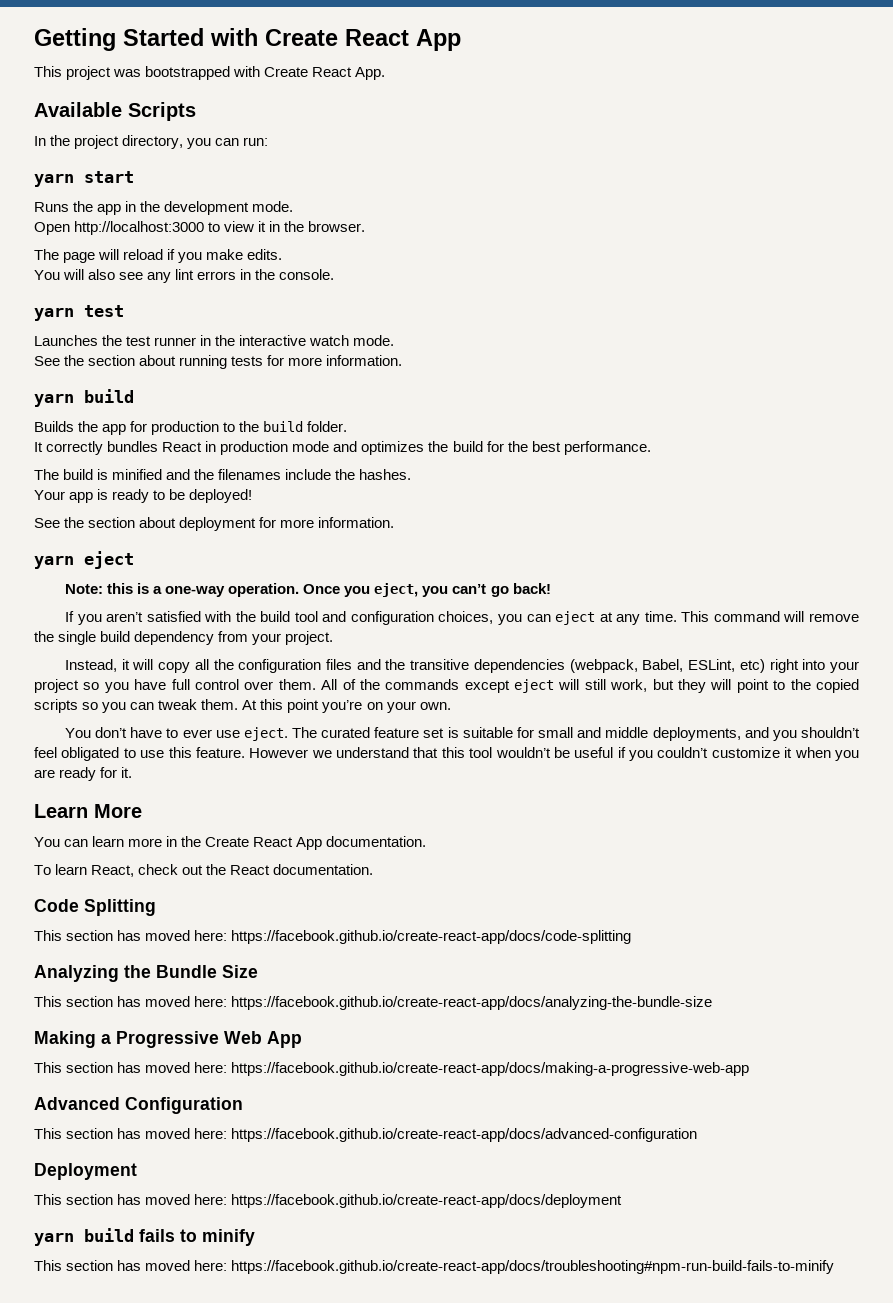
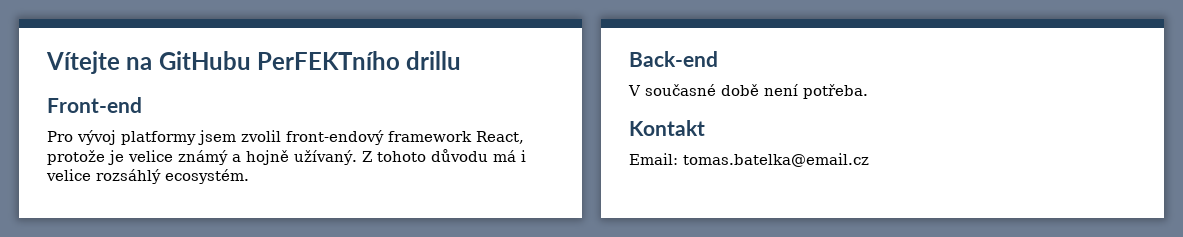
[34,28,461,51] [34,66,386,80] [34,102,196,121] [34,135,269,149] [34,171,134,187] [34,201,294,215] [34,221,366,235] [34,249,283,263] [34,269,335,283] [34,305,124,321] [34,335,395,346] [34,355,403,369] [34,389,134,407] [34,421,348,435] [34,441,651,455] [34,469,412,480] [34,489,253,503] [34,517,395,531] [34,551,134,569] [64,583,551,597] [64,611,859,625] [34,631,334,645] [64,659,859,673] [34,679,860,693] [34,699,451,713] [64,727,861,741] [34,747,860,761] [34,767,133,781] [34,804,142,818] [34,836,427,850] [34,864,374,877] [34,899,156,916] [34,930,632,944] [34,965,258,982] [34,996,713,1010] [34,1031,302,1048] [34,1062,750,1076] [34,1097,243,1114] [34,1128,698,1142] [34,1163,137,1180] [34,1194,623,1208] [34,1228,255,1246] [34,1260,835,1274] Getting Started with Create React App // This project was bootstrapped with Create React App. // Available Scripts // In the project directory, you can run: // yarn start // Runs the app in the development mode. // Open http://localhost:3000 to view it in the browser. // The page will reload if you make edits. // You will also see any lint errors in the console. // yarn test // Launches the test runner in the interactive watch mode. // See the section about running tests for more information. // yarn build // Builds the app for production to the build folder. // It correctly bundles React in production mode and optimizes the build for the best performance. // The build is minified and the filenames include the hashes. // Your app is ready to be deployed! // See the section about deployment for more information. // yarn eject // Note: this is a one-way operation. Once you eject, you can’t go back! // If you aren’t satisfied with the build tool and configuration choices, you can eject at any time. This command will remove the single build dependency from your project. // Instead, it will copy all the configuration files and the transitive dependencies (webpack, Babel, ESLint, etc) right into your project so you have full control over them. All of the commands except eject will still work, but they will point to the copied scripts so you can tweak them. At this point you’re on your own. // You don’t have to ever use eject. The curated feature set is suitable for small and middle deployments, and you shouldn’t feel obligated to use this feature. However we understand that this tool wouldn’t be useful if you couldn’t customize it when you are ready for it. // Learn More // You can learn more in the Create React App documentation. // To learn React, check out the React documentation. // Code Splitting // This section has moved here: https://facebook.github.io/create-react-app/docs/code-splitting // Analyzing the Bundle Size // This section has moved here: https://facebook.github.io/create-react-app/docs/analyzing-the-bundle-size // Making a Progressive Web App // This section has moved here: https://facebook.github.io/create-react-app/docs/making-a-progressive-web-app // Advanced Configuration // This section has moved here: https://facebook.github.io/create-react-app/docs/advanced-configuration // Deployment // This section has moved here: https://facebook.github.io/create-react-app/docs/deployment // yarn build fails to minify // This section has moved here: https://facebook.github.io/create-react-app/docs/troubleshooting#npm-run-build-fails-to-minify -> [46,51,462,74] [47,97,142,113] [47,130,524,145] [47,149,526,165] [46,169,249,184] [629,51,718,67] [628,84,868,99] [629,120,705,136] [629,153,869,167] Vítejte na GitHubu PerFEKTního drillu // Front-end // Pro vývoj platformy jsem zvolil front-endový framework React, protože je velice známý a hojně užívaný. Z tohoto důvodu má i velice rozsáhlý ecosystém. // Back-end // V současné době není potřeba. // Kontakt // Email: tomas.batelka@email.cz

